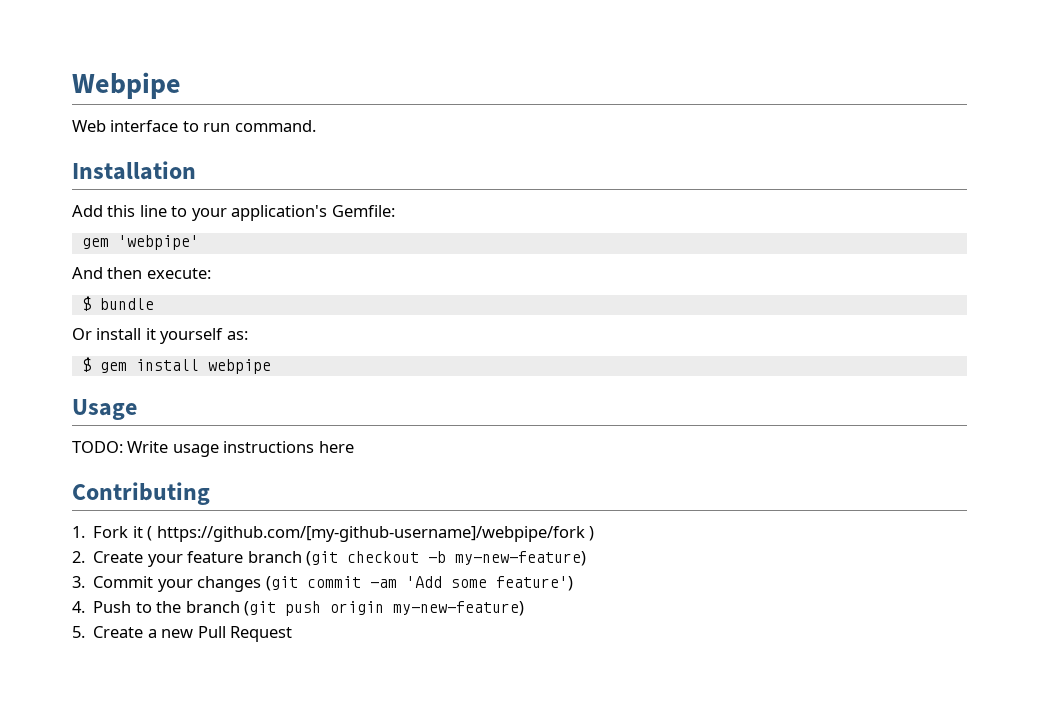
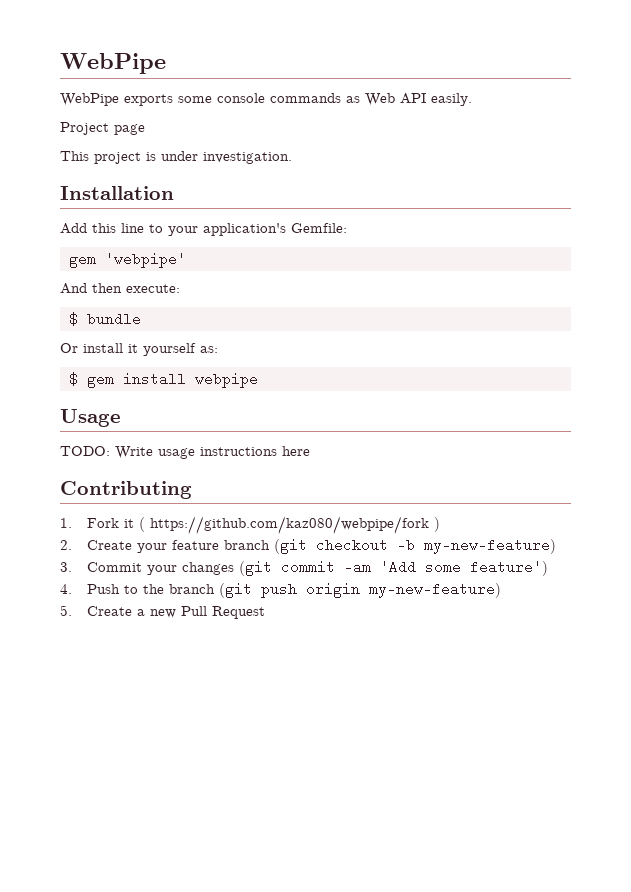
[72,72,181,99] [72,120,316,132] Webpipe // Web interface to run command. -> [60,53,166,74] [60,93,472,106] [60,122,145,135] [60,151,292,164] WebPipe // WebPipe exports some console commands as Web API easily. // Project page // This project is under investigation.
[156,526,585,542] https://github.com/[my-github-username]/webpipe/fork -> [149,516,429,534] https://github.com/kaz080/webpipe/fork

